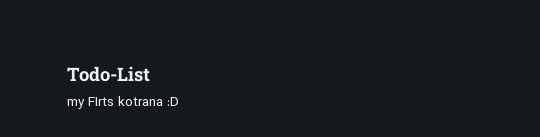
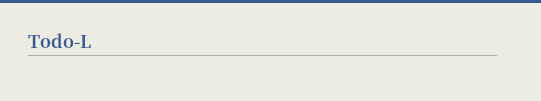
[67,66,150,82] [67,96,179,109] Todo-List // my FIrts kotrana :D -> [28,33,91,48] Todo-L

